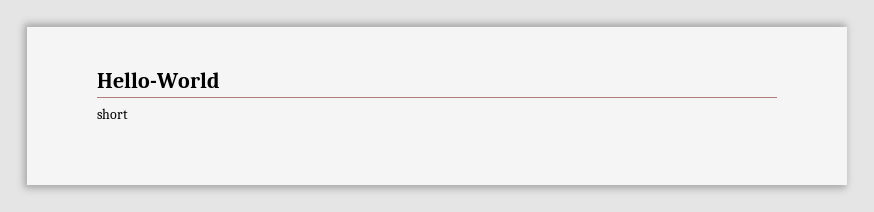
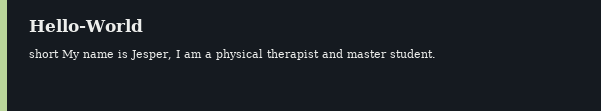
(128, 113) none -> [62,49,436,60] My name is Jesper, I am a physical therapist and master student.

